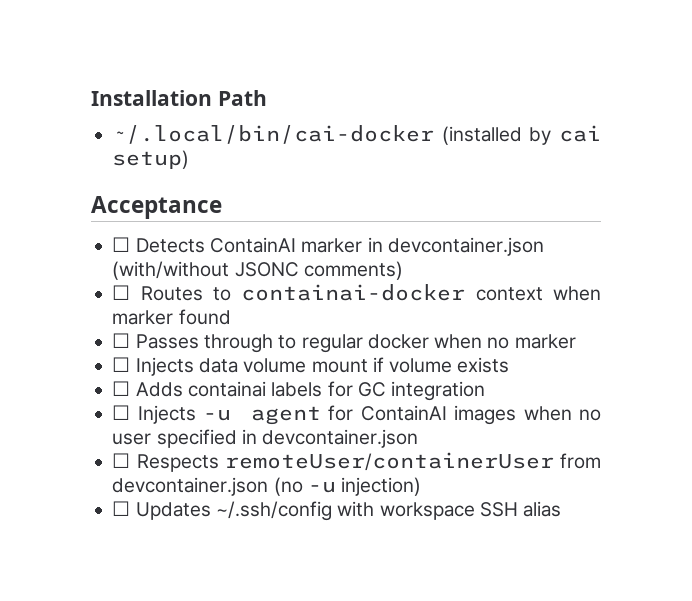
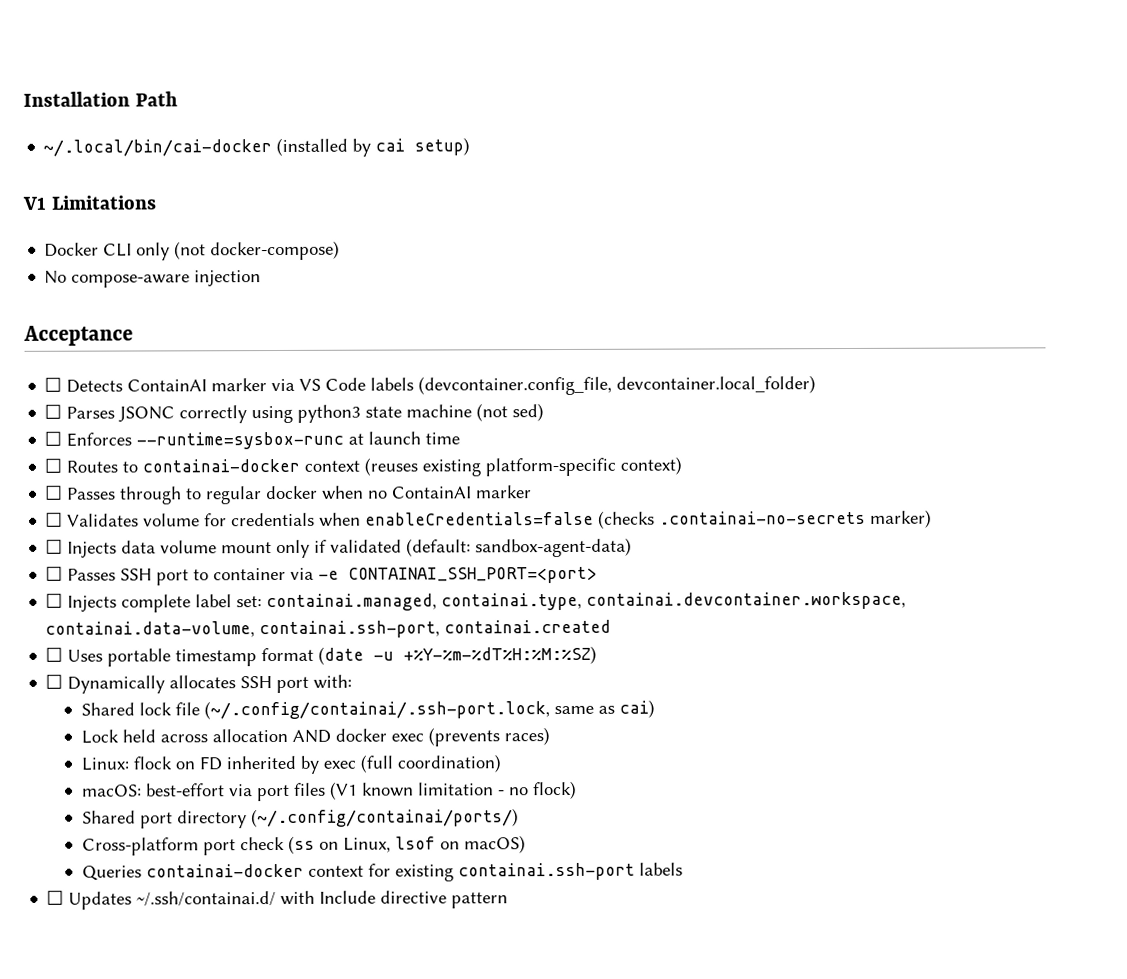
(190, 159) none -> [22,195,157,210] [44,240,341,261] [44,270,262,288] // V1 Limitations // Docker CLI only (not docker-compose) // No compose-aware injection
[367,237,544,256] [112,261,403,280] in devcontainer.json (with/without JSONC comments) -> [271,375,817,396] [44,403,545,424] [44,431,461,450] via VS Code labels (devcontainer.config_file, devcontainer.local_folder) // ☐ Parses JSONC correctly using python3 state machine (not sed) // ☐ Enforces --runtime=sysbox-runc at launch time
[553,286,601,301] [112,309,231,325] when marker found -> [364,456,683,477] (reuses existing platform-specific context)
[514,334,576,349] marker -> [391,485,533,499] [45,509,933,529] ContainAI marker // ☐ Validates volume for credentials when enableCredentials=false (checks .containai-no-secrets marker)
[372,357,510,373] [112,381,486,401] [112,405,602,425] [112,429,419,448] [112,452,601,472] [112,477,422,496] [112,501,562,521] if volume exists // ☐ Adds containai labels for GC integration // ☐ Injects -u agent for ContainAI images when no user specified in devcontainer.json // ☐ Respects remoteUser/containerUser from devcontainer.json (no -u injection) // ☐ Updates ~/.ssh/config with workspace SSH alias -> [276,537,633,559] [45,566,598,586] [45,591,907,613] [45,619,612,639] [45,645,598,667] [45,674,353,694] [80,699,655,720] [80,727,550,747] [80,754,501,774] [81,780,577,802] [81,808,519,829] [81,835,526,856] [81,862,683,882] [46,890,509,910] only if validated (default: sandbox-agent-data) // ☐ Passes SSH port to container via -e CONTAINAI_SSH_PORT=<port> // ☐ Injects complete label set: containai.managed, containai.type, containai.devcontainer.workspace, containai.data-volume, containai.ssh-port, containai.created // ☐ Uses portable timestamp format (date -u +%Y-%m-%dT%H:%M:%SZ) // ☐ Dynamically allocates SSH port with: // Shared lock file (~/.config/containai/.ssh-port.lock, same as cai) // Lock held across allocation AND docker exec (prevents races) // Linux: flock on FD inherited by exec (full coordination) // macOS: best-effort via port files (V1 known limitation - no flock) // Shared port directory (~/.config/containai/ports/) // Cross-platform port check (ss on Linux, lsof on macOS) // Queries containai-docker context for existing containai.ssh-port labels // ☐ Updates ~/.ssh/containai.d/ with Include directive pattern

